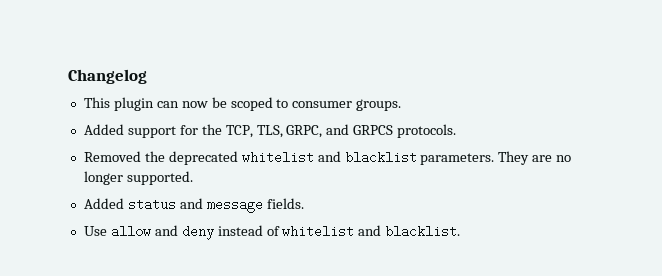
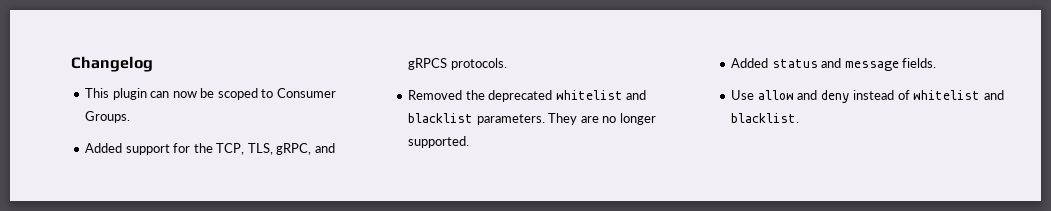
[292,99,402,111] consumer groups. -> [276,88,336,98] [85,111,131,123] Consumer Groups.
[286,124,394,138] GRPC, and GRPCS -> [276,143,335,155] [408,58,448,70] gRPC, and gRPCS

